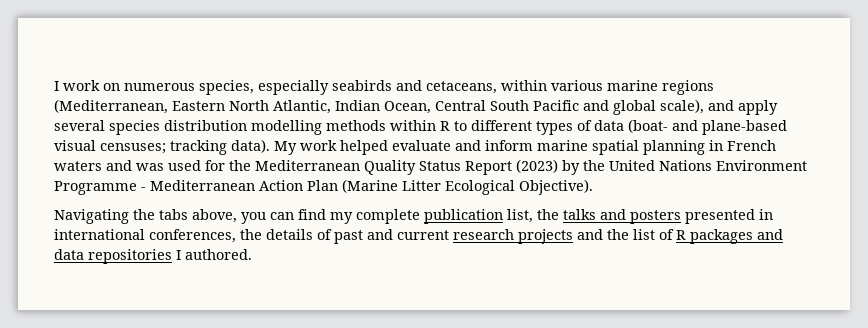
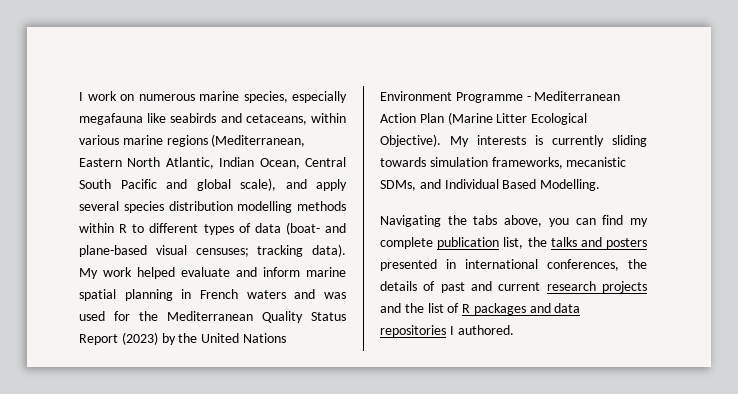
(195, 87) none -> [199,91,239,101] marine
(329, 87) none -> [79,113,167,125] megafauna like
(593, 187) none -> [450,135,647,147] [380,157,627,169] [380,179,601,191] My interests is currently sliding towards simulation frameworks, mecanistic SDMs, and Individual Based Modelling.

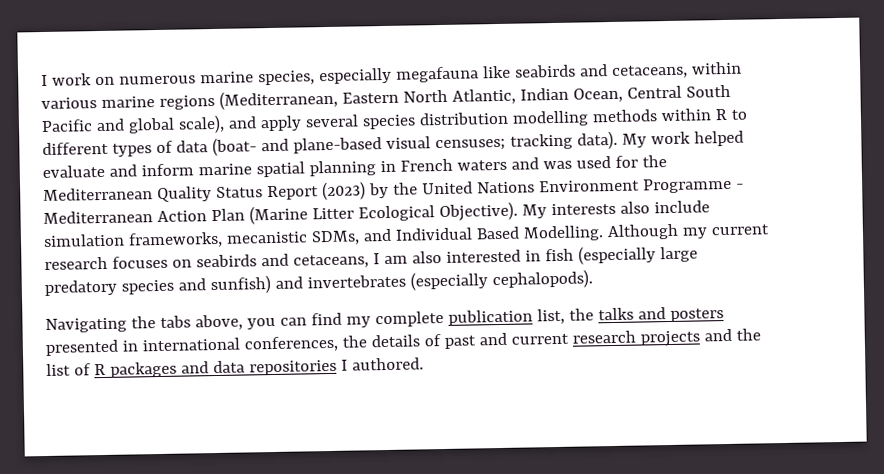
[535,135,647,147] [380,157,426,167] is currently sliding towards -> [619,200,710,214] also include
(601, 185) none -> [606,223,770,241] [44,245,698,271] [44,269,593,297] Although my current research focuses on seabirds and cetaceans, I am also interested in fish (especially large predatory species and sunfish) and invertebrates (especially cephalopods).

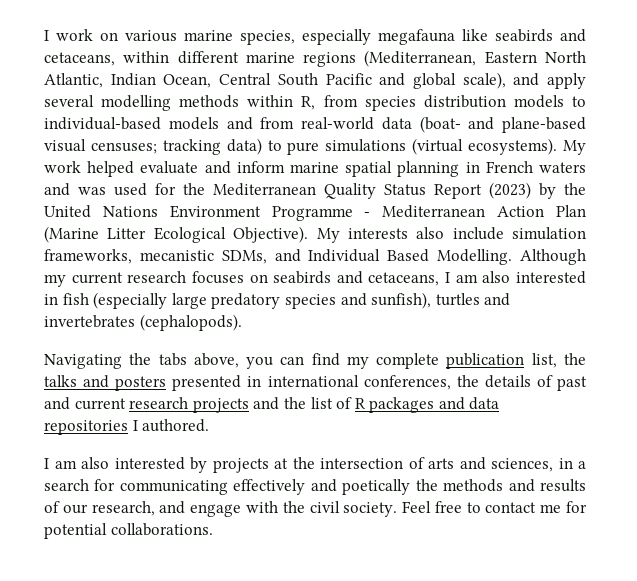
[118,75,196,85] numerous -> [125,30,177,42] various
[41,97,97,110] various -> [177,51,239,64] different
[361,111,509,130] species distribution -> (94, 101) none
[714,108,747,121] [42,140,173,157] R to different types of -> [301,95,586,111] [44,117,374,130] R, from species distribution models to individual-based models and from real-world
[576,130,618,150] data). -> [226,138,558,155] data) to pure simulations (virtual ecosystems).
[209,269,593,295] sunfish) and invertebrates (especially cephalopods). -> [371,292,511,309] [44,314,242,331] sunfish), turtles and invertebrates (cephalopods).
(424, 364) none -> [44,457,586,473] [44,479,586,495] [44,501,587,517] [44,523,213,539] // I am also interested by projects at the intersection of arts and sciences, in a search for communicating effectively and poetically the methods and results of our research, and engage with the civil society. Feel free to contact me for potential collaborations.

